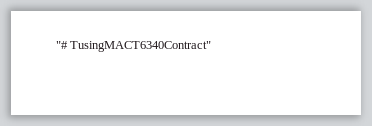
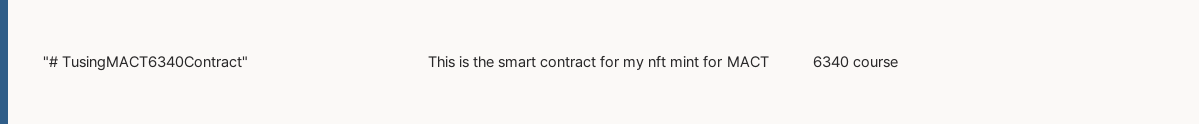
(212, 46) none -> [428,55,899,70] // This is the smart contract for my nft mint for MACT 6340 course

